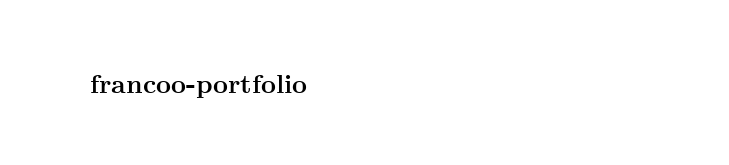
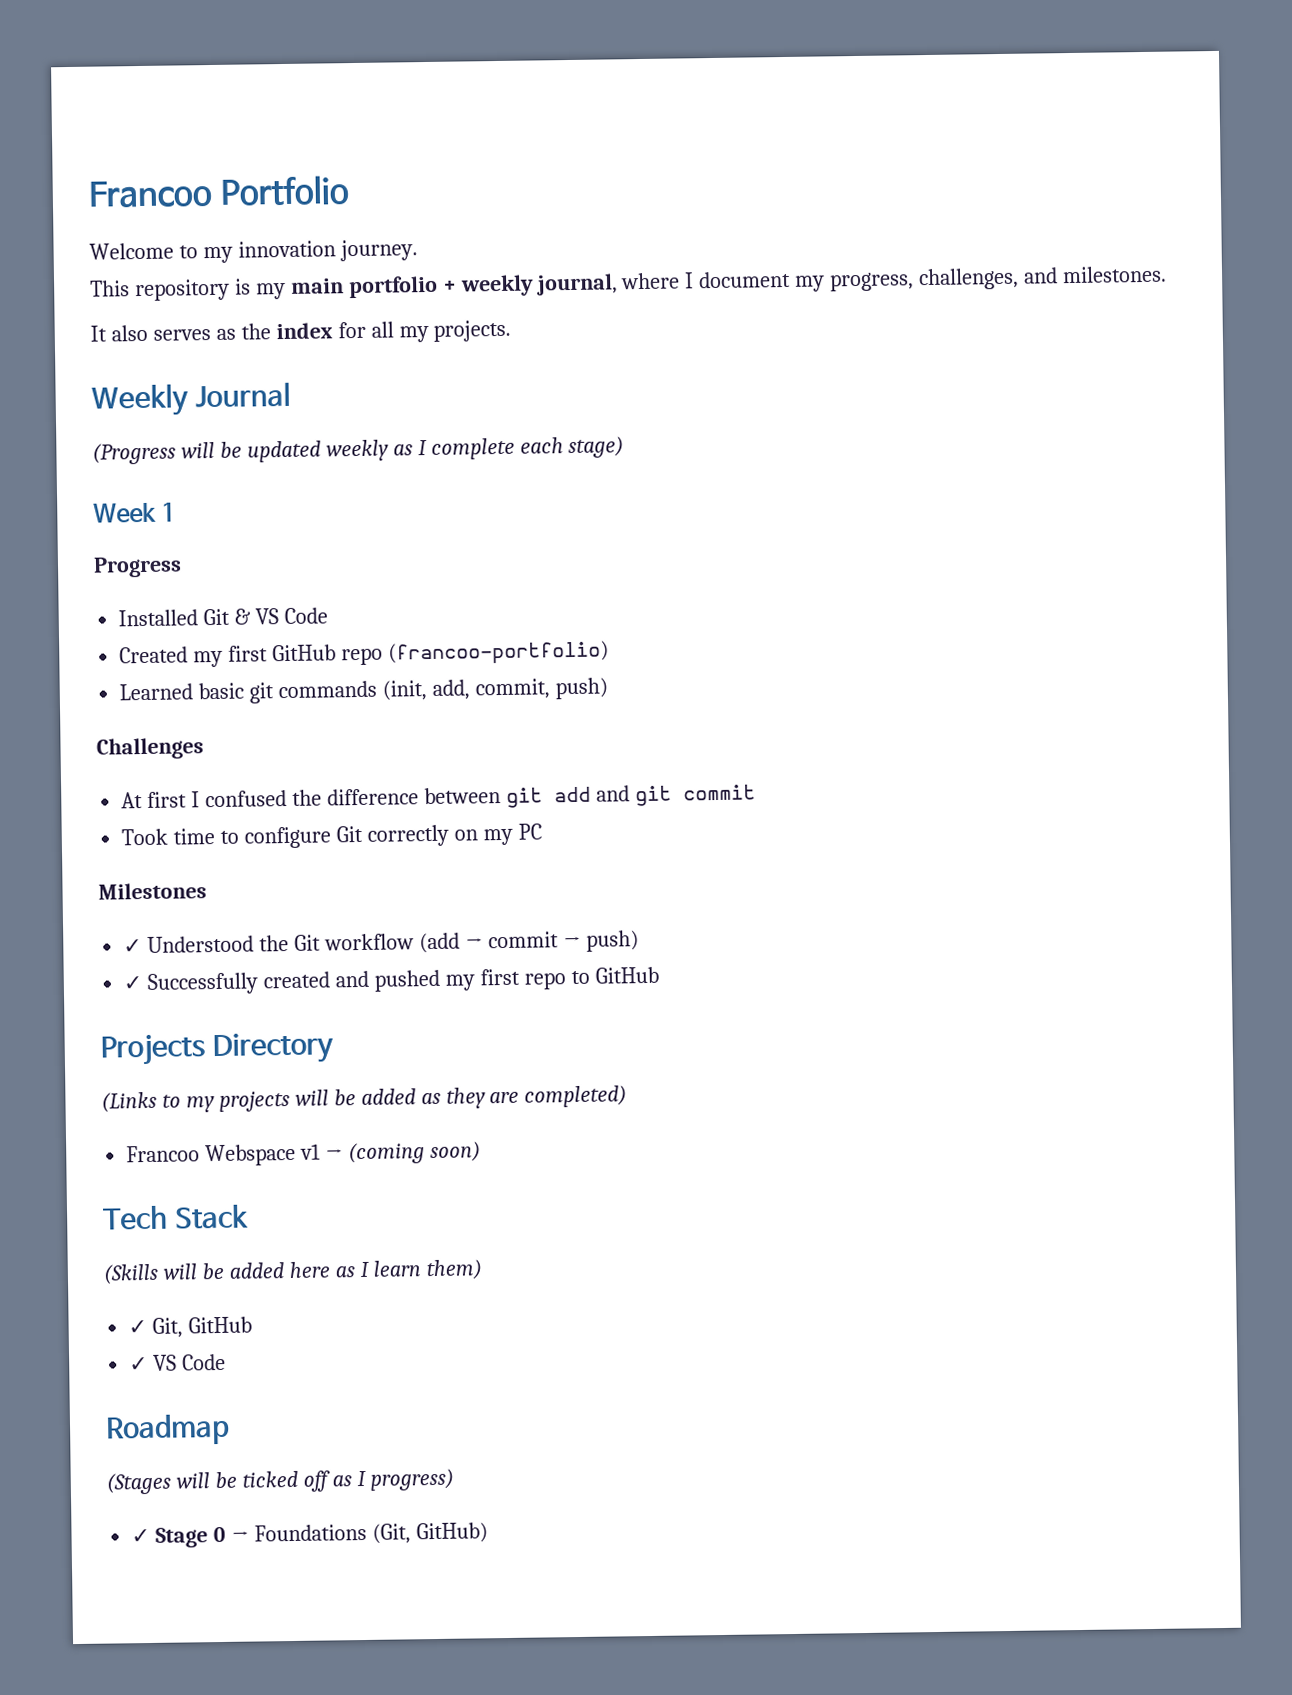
[90,75,307,98] francoo-portfolio -> [88,175,349,209] [89,239,418,264] [90,265,1168,302] [90,319,512,343] [91,381,291,417] [92,436,625,465] [93,502,177,523] [93,556,182,578] [118,607,328,627] [119,640,609,668] [119,677,608,704] [96,737,204,760] [121,784,756,809] [121,823,542,849] [98,882,207,900] [123,930,639,954] [123,966,659,995] [100,1032,334,1066] [101,1085,628,1113] [126,1141,481,1167] [102,1204,249,1230] [103,1259,483,1285] [128,1316,253,1338] [129,1353,227,1372] [105,1413,230,1446] [106,1468,454,1495] [131,1522,488,1548] Francoo Portfolio // Welcome to my innovation journey. // This repository is my main portfolio + weekly journal, where I document my progress, challenges, and milestones. // It also serves as the index for all my projects. // Weekly Journal // (Progress will be updated weekly as I complete each stage) // Week 1 // Progress // Installed Git & VS Code // Created my first GitHub repo (francoo-portfolio) // Learned basic git commands (init, add, commit, push) // Challenges // At first I confused the difference between git add and git commit // Took time to configure Git correctly on my PC // Milestones // ✓ Understood the Git workflow (add → commit → push) // ✓ Successfully created and pushed my first repo to GitHub // Projects Directory // (Links to my projects will be added as they are completed) // Francoo Webspace v1 → (coming soon) // Tech Stack // (Skills will be added here as I learn them) // ✓ Git, GitHub // ✓ VS Code // Roadmap // (Stages will be ticked off as I progress) // ✓ Stage 0 → Foundations (Git, GitHub)

